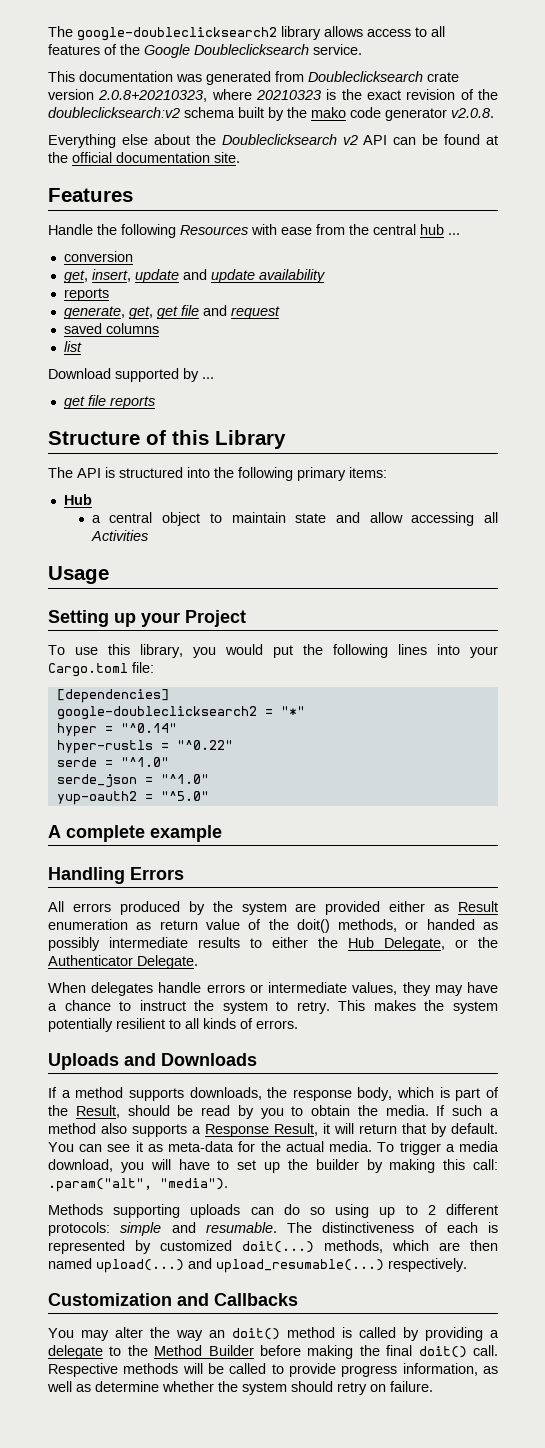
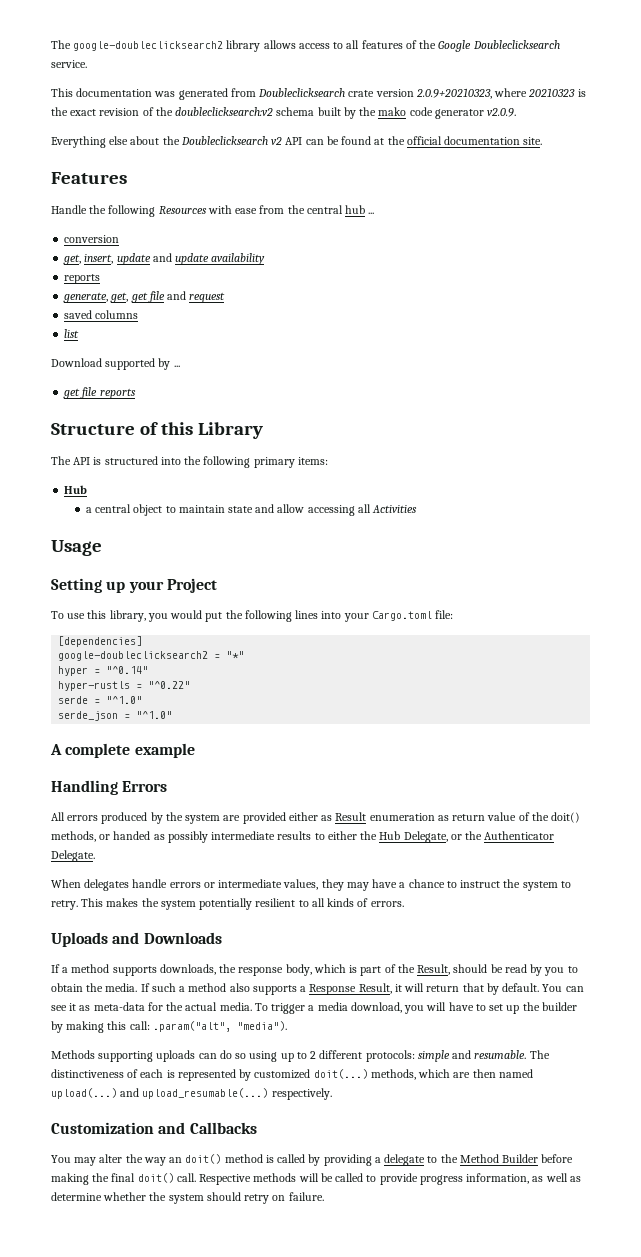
[98,90,208,102] 2.0.8+20210323, -> [415,88,492,99] 2.0.9+20210323,
[451,108,494,118] v2.0.8. -> [487,108,517,117] v2.0.9.
[56,791,209,805] // yup-oauth2 = "^5.0" -> (173, 715) none

